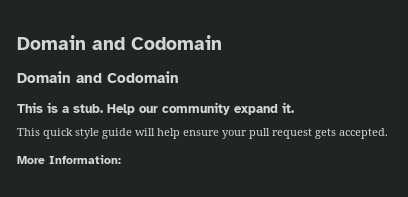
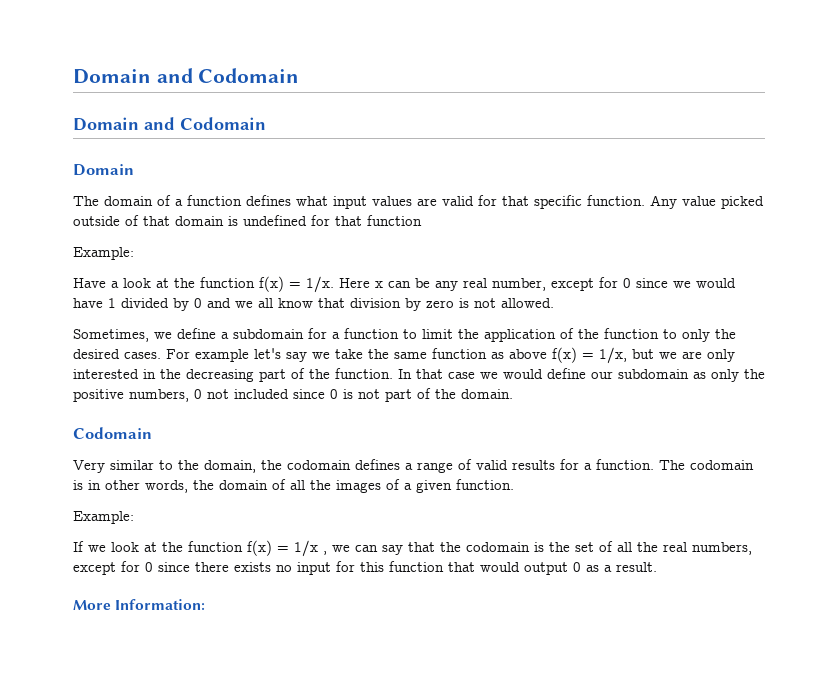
[17,102,294,115] [17,128,388,139] This is a stub. Help our community expand it. // This quick style guide will help ensure your pull request gets accepted. -> [73,164,134,176] [73,195,764,209] [73,215,422,226] [73,247,134,260] [73,276,736,293] [73,298,554,311] [73,328,736,342] [73,347,735,364] [73,368,765,382] [73,388,513,402] [73,427,152,439] [73,459,754,473] [73,479,514,493] [73,511,134,524] [73,540,752,557] [73,561,657,575] Domain // The domain of a function defines what input values are valid for that specific function. Any value picked outside of that domain is undefined for that function // Example: // Have a look at the function f(x) = 1/x. Here x can be any real number, except for 0 since we would have 1 divided by 0 and we all know that division by zero is not allowed. // Sometimes, we define a subdomain for a function to limit the application of the function to only the desired cases. For example let's say we take the same function as above f(x) = 1/x, but we are only interested in the decreasing part of the function. In that case we would define our subdomain as only the positive numbers, 0 not included since 0 is not part of the domain. // Codomain // Very similar to the domain, the codomain defines a range of valid results for a function. The codomain is in other words, the domain of all the images of a given function. // Example: // If we look at the function f(x) = 1/x , we can say that the codomain is the set of all the real numbers, except for 0 since there exists no input for this function that would output 0 as a result.

